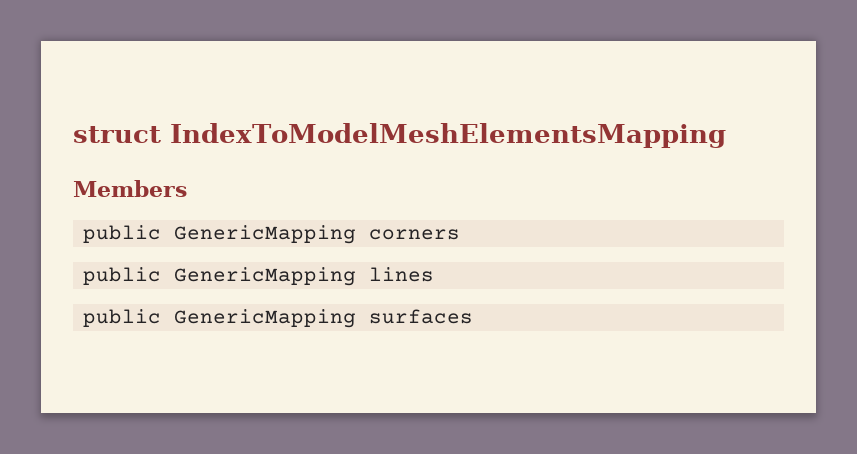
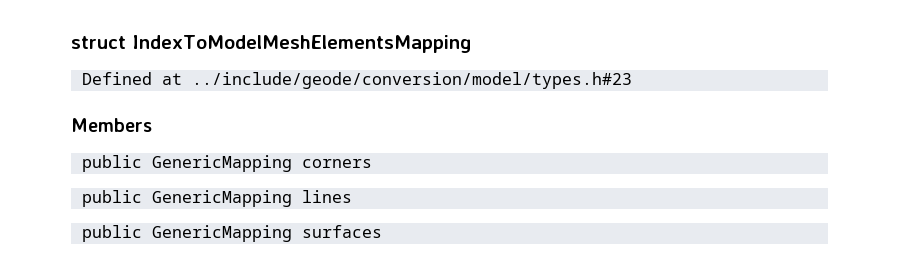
(726, 135) none -> [81,72,632,89] // Defined at ../include/geode/conversion/model/types.h#23

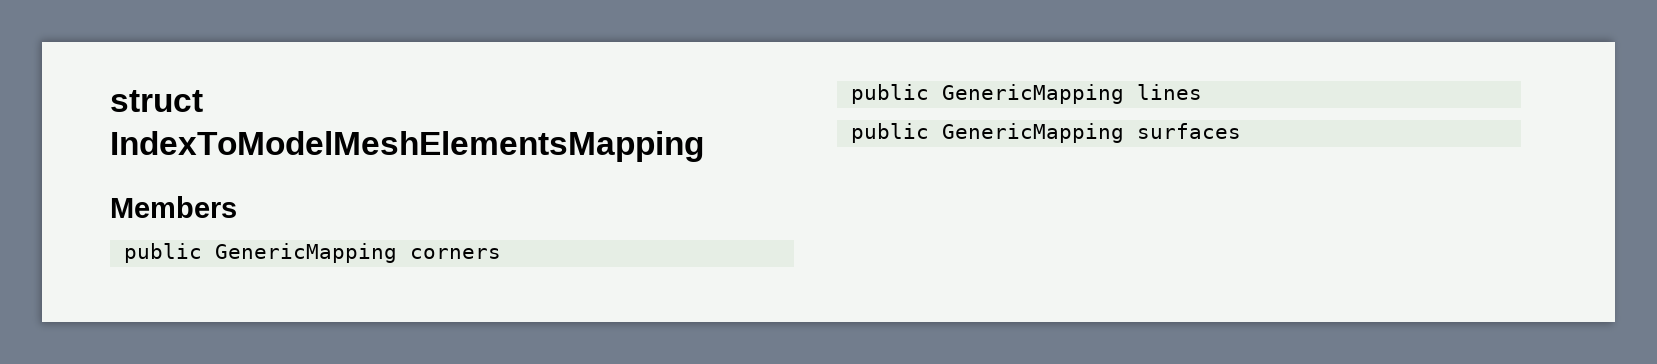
[81,72,632,89] // Defined at ../include/geode/conversion/model/types.h#23 -> (704, 146) none

